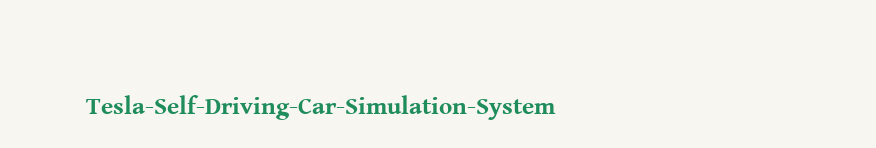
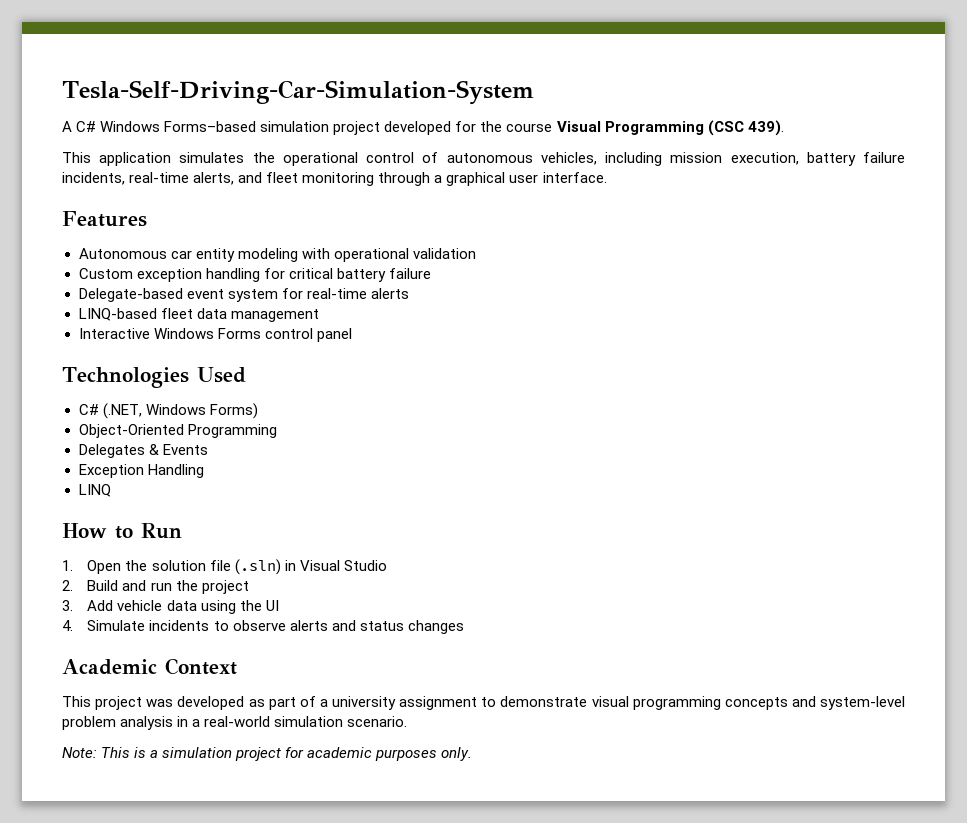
(556, 107) none -> [62,120,784,136] [62,152,906,166] [62,172,607,186] [62,211,147,227] [78,248,476,262] [78,268,431,282] [78,288,409,302] [78,308,319,322] [78,328,352,342] [62,367,246,388] [78,403,258,419] [78,424,277,438] [78,444,208,458] [78,464,204,478] [78,484,111,497] [62,523,182,539] [62,559,387,575] [62,580,249,594] [62,600,279,614] [62,620,464,634] [62,658,237,675] [62,696,905,710] [62,716,408,730] [62,747,473,761] // A C# Windows Forms–based simulation project developed for the course Visual Programming (CSC 439). // This application simulates the operational control of autonomous vehicles, including mission execution, battery failure incidents, real-time alerts, and fleet monitoring through a graphical user interface. // Features // Autonomous car entity modeling with operational validation // Custom exception handling for critical battery failure // Delegate-based event system for real-time alerts // LINQ-based fleet data management // Interactive Windows Forms control panel // Technologies Used // C# (.NET, Windows Forms) // Object-Oriented Programming // Delegates & Events // Exception Handling // LINQ // How to Run // 1. Open the solution file (.sln) in Visual Studio // 2. Build and run the project // 3. Add vehicle data using the UI // 4. Simulate incidents to observe alerts and status changes // Academic Context // This project was developed as part of a university assignment to demonstrate visual programming concepts and system-level problem analysis in a real-world simulation scenario. // Note: This is a simulation project for academic purposes only.

